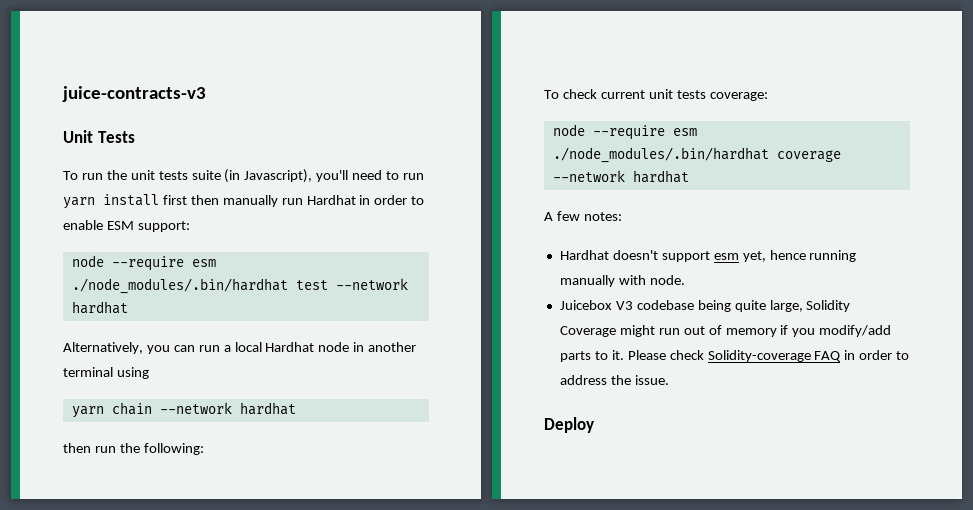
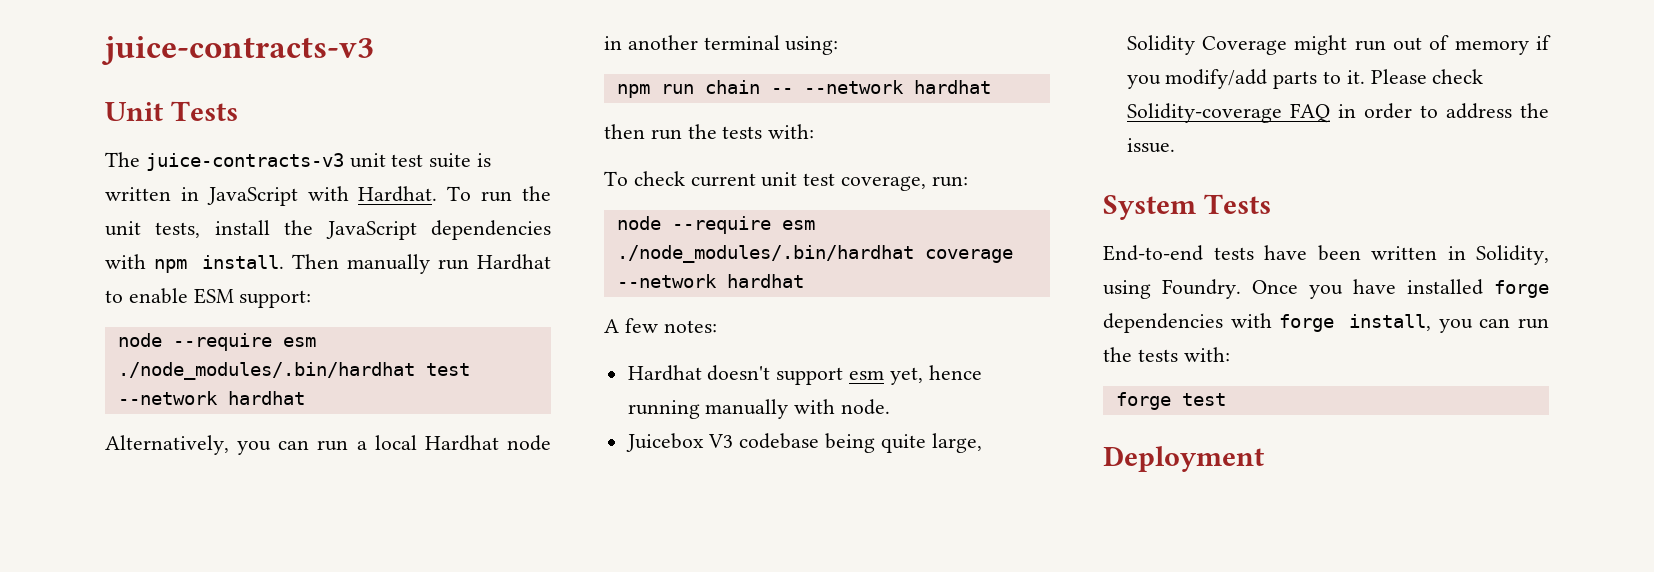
[63,169,425,183] [63,194,219,209] To run the unit tests suite (in Javascript), you'll need to run yarn install first then -> [105,152,492,171] [105,186,551,206] [105,220,551,240] [105,254,340,273] The juice-contracts-v3 unit test suite is written in JavaScript with Hardhat. To run the unit tests, install the JavaScript dependencies with npm install. Then
[359,195,408,205] in order -> (551, 262) none
[116,367,149,379] [71,402,152,418] using // yarn chain -> [785,36,839,55] [616,80,793,98] using: // npm run chain --
[143,443,204,455] following: -> [722,124,815,139] tests with:
[676,90,768,101] tests coverage: -> [803,173,968,191] test coverage, run:
[544,417,594,433] Deploy -> [1103,194,1271,220] [1103,245,1549,265] [1103,279,1549,299] [1103,313,1549,333] [1103,347,1230,362] [1115,392,1226,410] [1103,446,1264,472] System Tests // End-to-end tests have been written in Solidity, using Foundry. Once you have installed forge dependencies with forge install, you can run the tests with: // forge test // Deployment

